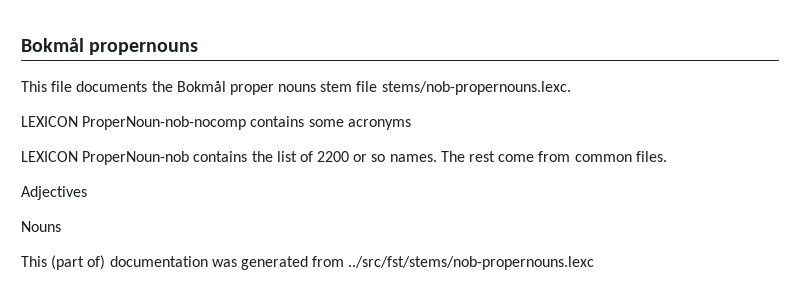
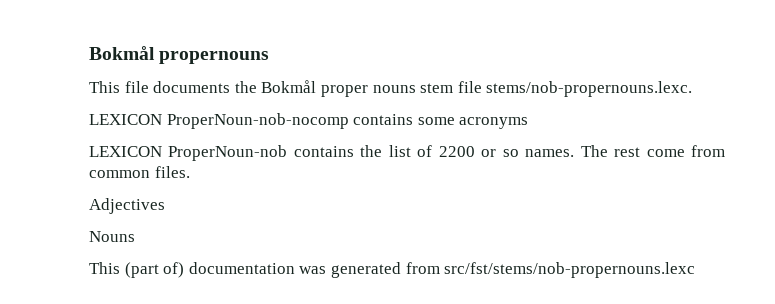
[348,256,595,270] ../src/fst/stems/nob-propernouns.lexc -> [444,262,696,278] src/fst/stems/nob-propernouns.lexc

